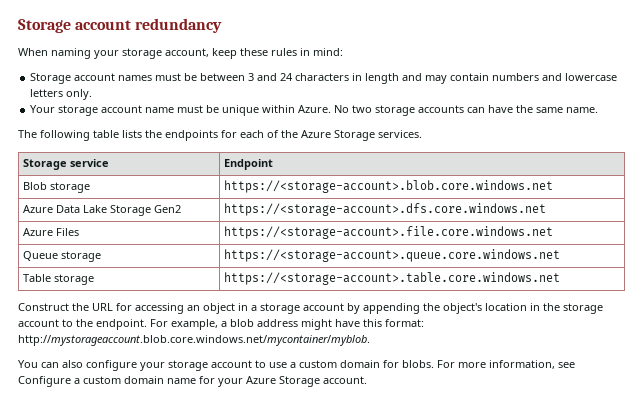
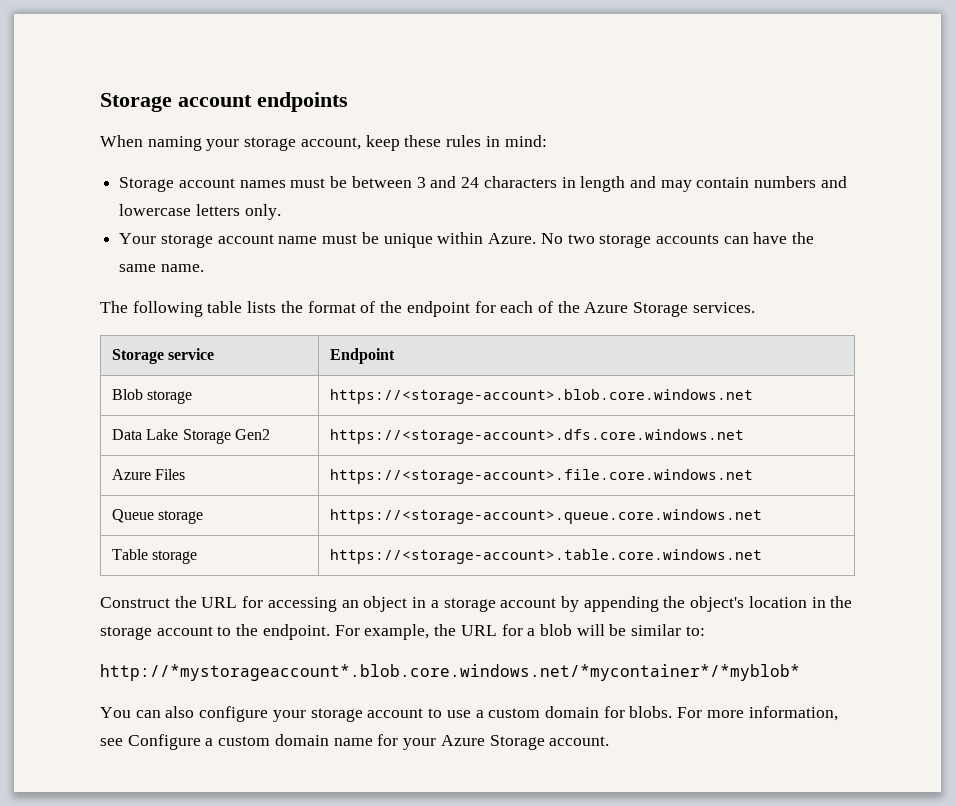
[18,18,223,33] Storage account redundancy -> [100,92,348,112] Storage account endpoints
[165,130,218,141] endpoints -> [307,301,470,317] format of the endpoint
[22,205,53,213] Azure -> (754, 396) none
[221,319,424,330] [18,335,370,346] a blob address might have this format: http://mystorageaccount.blob.core.windows.net/mycontainer/myblob. -> [434,624,705,636] [100,664,800,681] the URL for a blob will be similar to: // http://*mystorageaccount*.blob.core.windows.net/*mycontainer*/*myblob*

